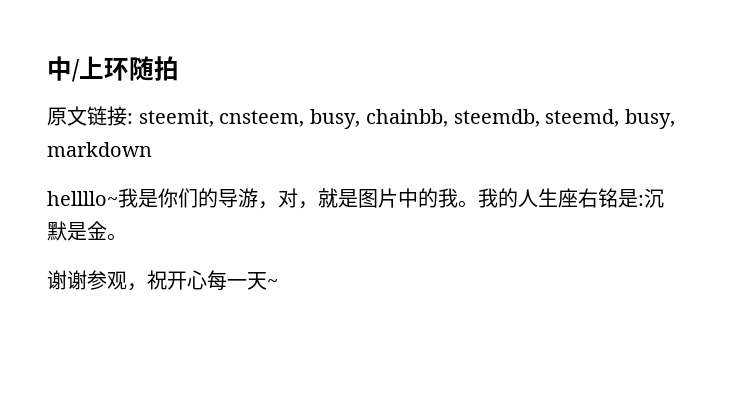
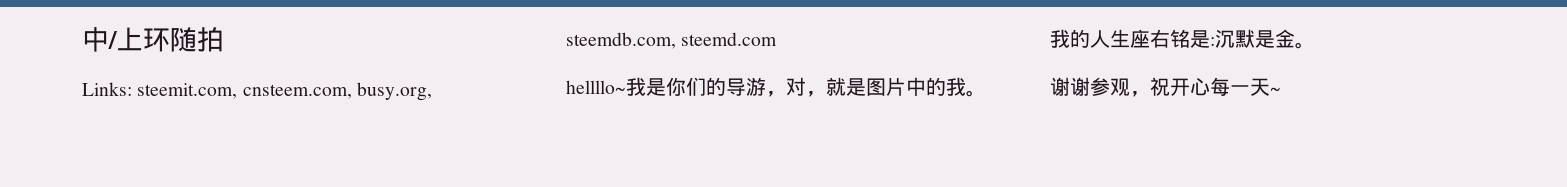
[47,106,675,129] [47,142,152,157] 原文链接: steemit, cnsteem, busy, chainbb, steemdb, steemd, busy, markdown -> [82,82,432,101] [566,32,778,49] Links: steemit.com, cnsteem.com, busy.org, steemdb.com, steemd.com

